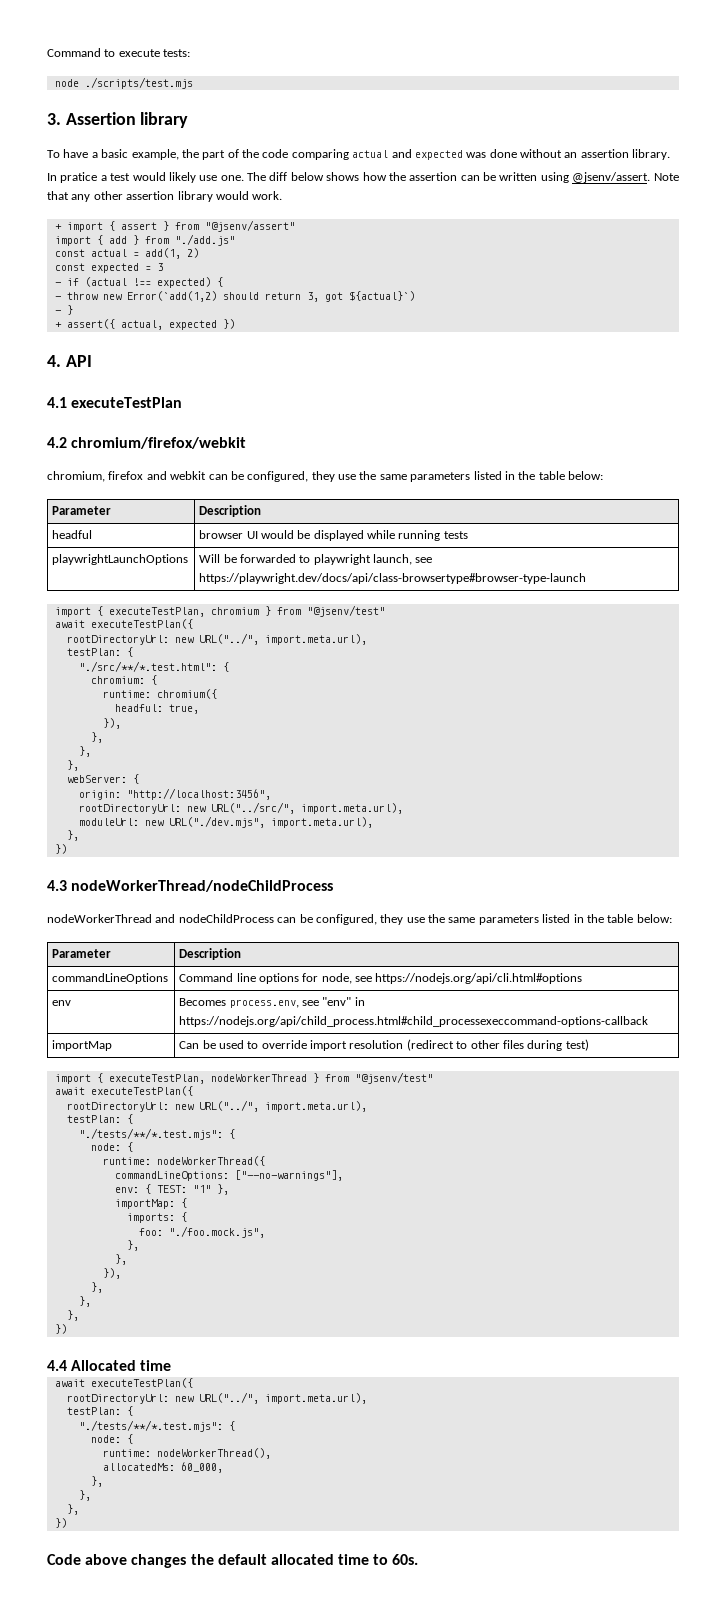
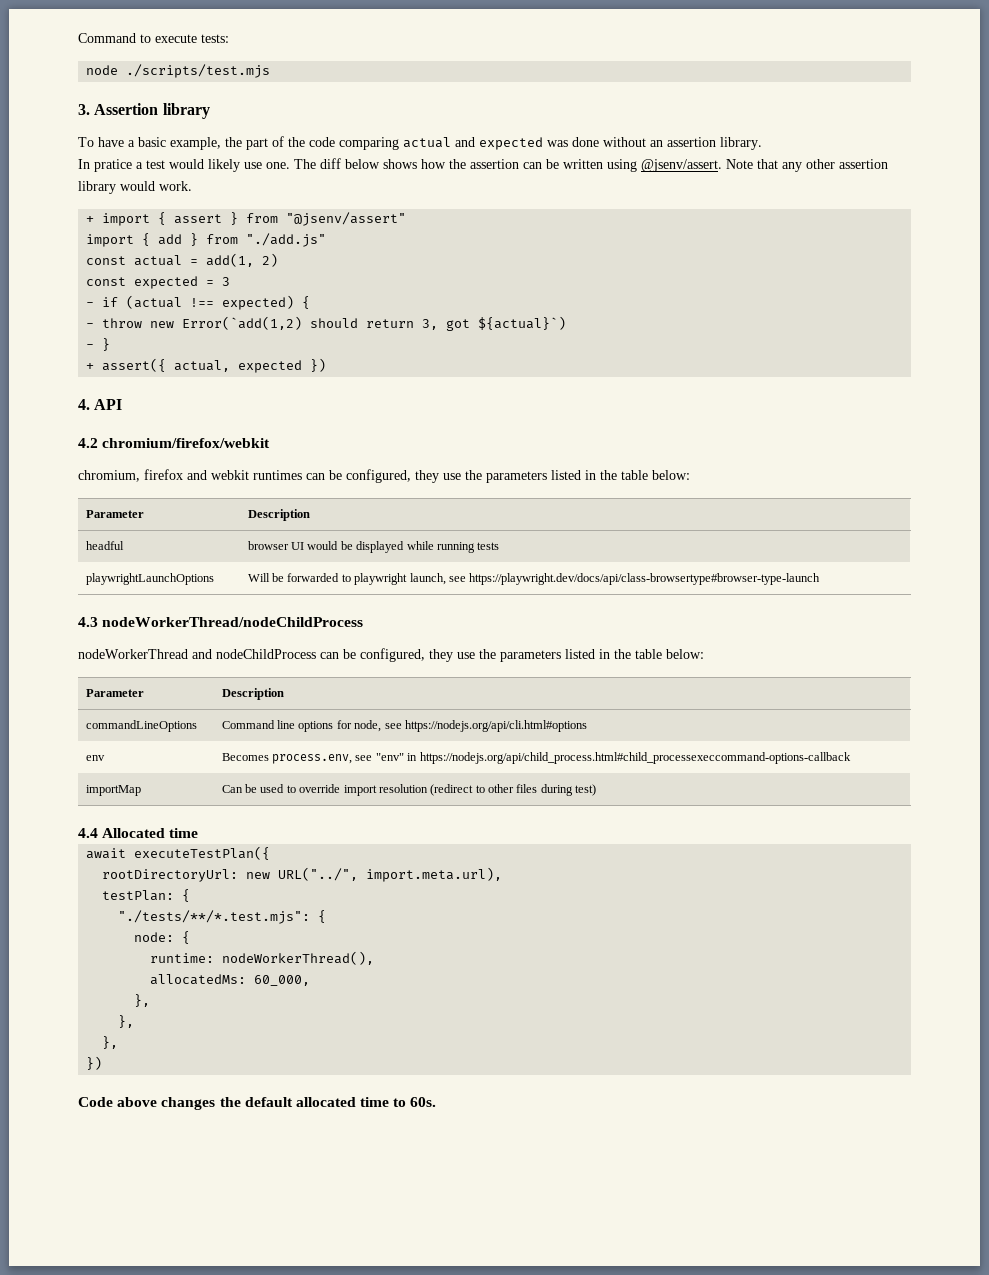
[47,397,183,408] // 4.1 executeTestPlan -> (123, 404) none
[208,471,407,482] can be configured, they use the same -> [253,469,482,483] runtimes can be configured, they use the
[54,605,385,617] [54,619,193,629] [66,633,367,645] [66,647,133,657] [78,661,229,672] [90,675,157,685] [102,689,217,699] [114,704,199,714] [102,718,121,729] [90,732,103,743] [78,746,91,757] [66,760,79,771] [66,774,139,784] [78,788,271,800] [78,802,403,814] [78,816,373,828] [66,830,79,841] [54,844,67,854] // import { executeTestPlan, chromium } from "@jsenv/test" // await executeTestPlan({ // rootDirectoryUrl: new URL("../", import.meta.url), // testPlan: { // "./src/**/*.test.html": { // chromium: { // runtime: chromium({ // headful: true, // }), // }, // }, // }, // webServer: { // origin: "http://localhost:3456", // rootDirectoryUrl: new URL("../src/", import.meta.url), // moduleUrl: new URL("./dev.mjs", import.meta.url), // }, // }) -> (821, 579) none
[448,917,476,923] same -> (496, 654) none
[54,1072,433,1084] [54,1086,193,1096] [66,1100,367,1112] [66,1114,133,1124] [78,1128,235,1140] [90,1142,133,1152] [102,1156,265,1166] [114,1170,343,1181] [114,1184,229,1195] [114,1198,187,1209] [126,1212,187,1223] [138,1226,265,1238] [126,1240,139,1251] [114,1254,127,1265] [102,1268,121,1279] [90,1282,103,1293] [78,1296,91,1307] [66,1310,79,1321] [54,1324,67,1334] // import { executeTestPlan, nodeWorkerThread } from "@jsenv/test" // await executeTestPlan({ // rootDirectoryUrl: new URL("../", import.meta.url), // testPlan: { // "./tests/**/*.test.mjs": { // node: { // runtime: nodeWorkerThread({ // commandLineOptions: ["--no-warnings"], // env: { TEST: "1" }, // importMap: { // imports: { // foo: "./foo.mock.js", // }, // }, // }), // }, // }, // }, // }) -> (597, 790) none

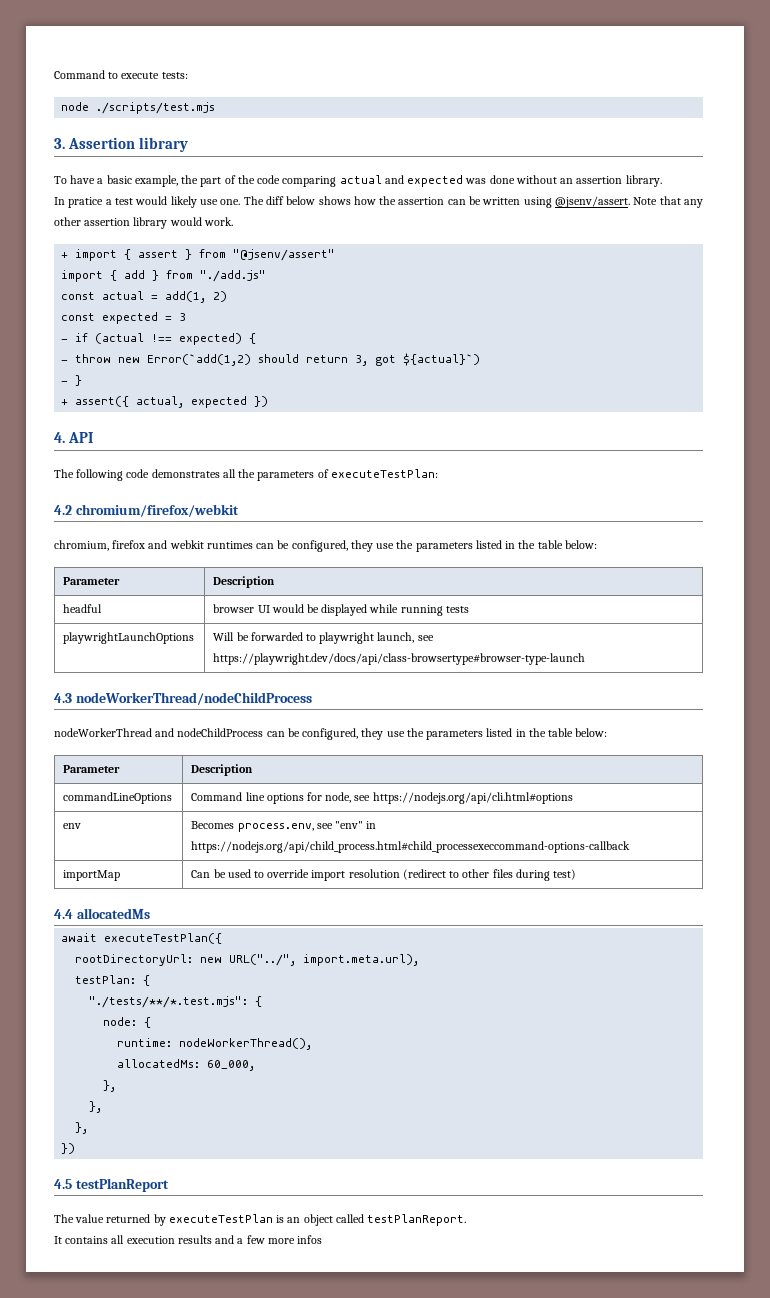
(123, 404) none -> [54,469,438,481] // The following code demonstrates all the parameters of executeTestPlan:
[102,828,199,838] Allocated time -> [76,908,150,919] allocatedMs
[78,1097,437,1110] Code above changes the default allocated time to 60s. -> [54,1178,169,1192] [54,1214,467,1226] [54,1235,323,1244] 4.5 testPlanReport // The value returned by executeTestPlan is an object called testPlanReport. // It contains all execution results and a few more infos

